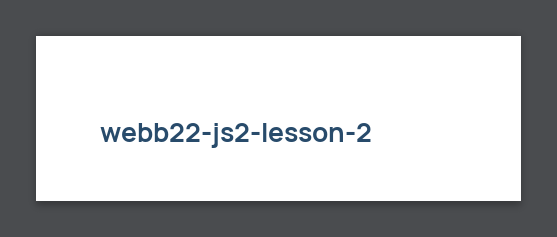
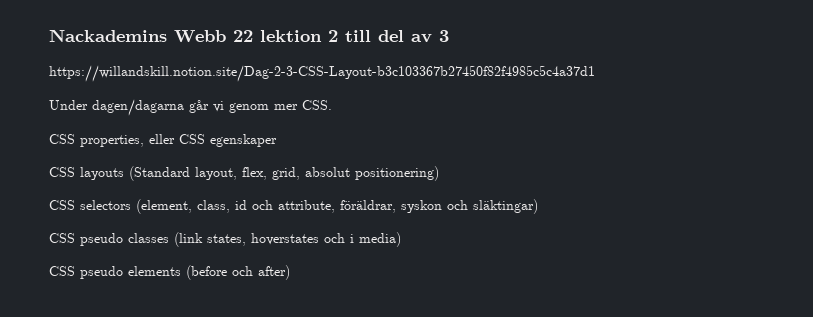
[100,123,372,148] webb22-js2-lesson-2 -> [49,29,449,43] [49,65,595,82] [49,99,332,116] [49,134,277,147] [49,166,439,181] [49,199,538,214] [49,232,401,247] [49,265,290,280] Nackademins Webb 22 lektion 2 till del av 3 // https://willandskill.notion.site/Dag-2-3-CSS-Layout-b3c103367b27450f82f4985c5c4a37d1 // Under dagen/dagarna går vi genom mer CSS. // CSS properties, eller CSS egenskaper // CSS layouts (Standard layout, flex, grid, absolut positionering) // CSS selectors (element, class, id och attribute, föräldrar, syskon och släktingar) // CSS pseudo classes (link states, hoverstates och i media) // CSS pseudo elements (before och after)

